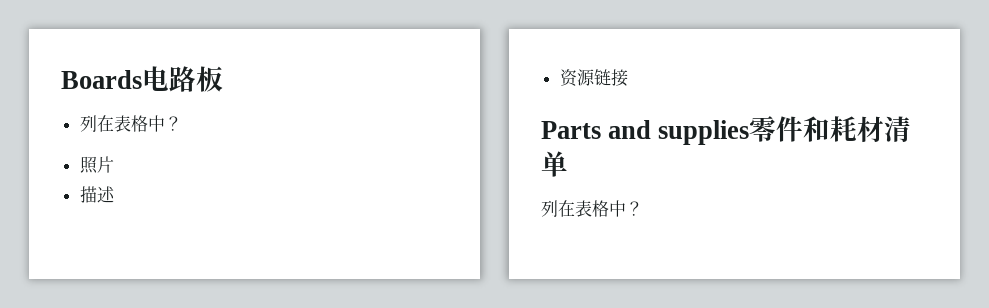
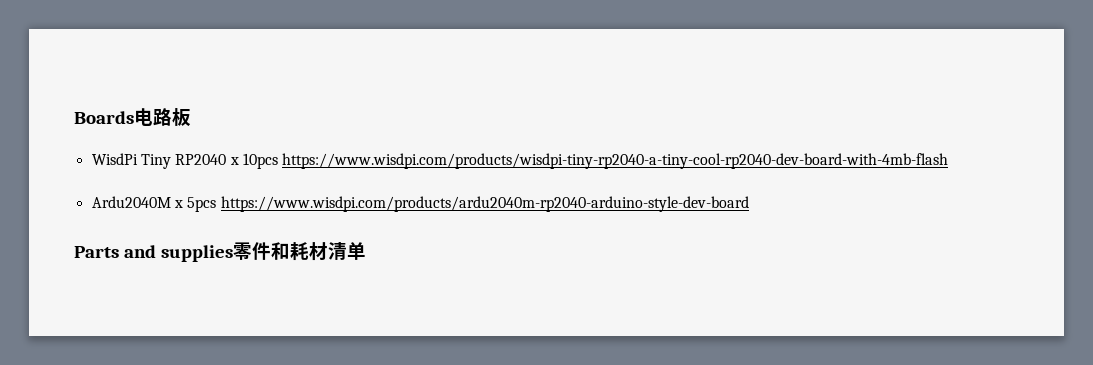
[79,115,182,132] [79,156,114,174] [79,186,115,203] [559,69,628,87] 列在表格中？ // 照片 // 描述 // 资源链接 -> [91,153,949,169] [91,196,749,212] WisdPi Tiny RP2040 x 10pcs https://www.wisdpi.com/products/wisdpi-tiny-rp2040-a-tiny-cool-rp2040-dev-board-with-4mb-flash // Ardu2040M x 5pcs https://www.wisdpi.com/products/ardu2040m-rp2040-arduino-style-dev-board
[541,200,643,217] // 列在表格中？ -> (366, 251) none

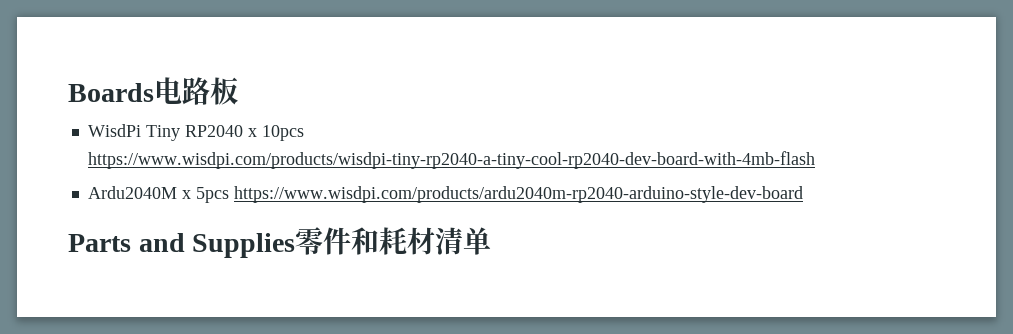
[160,245,233,262] supplies -> [192,233,296,258] Supplies

